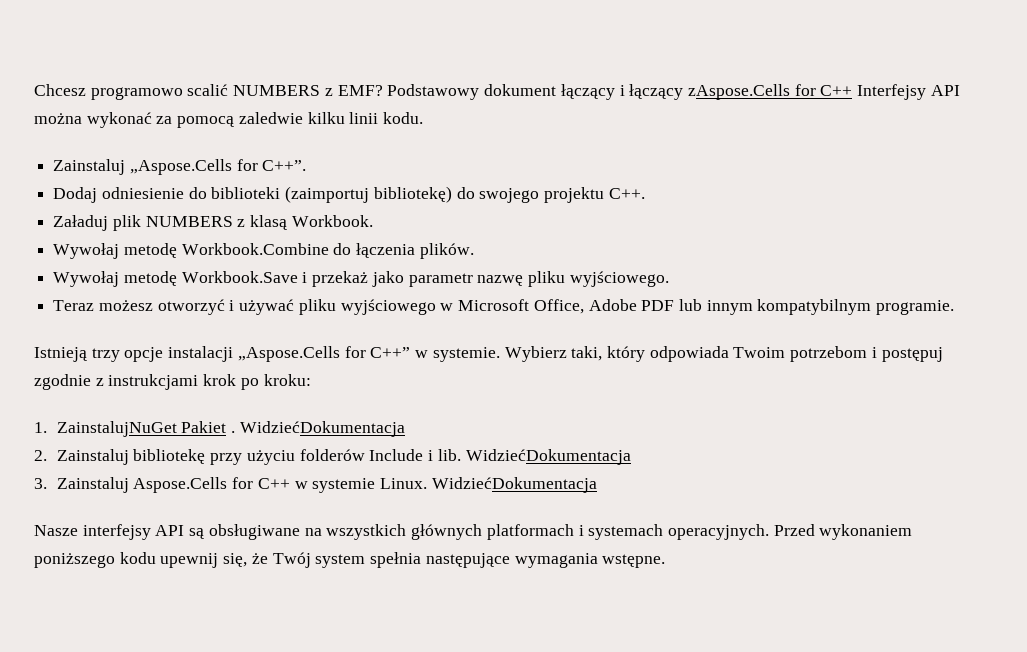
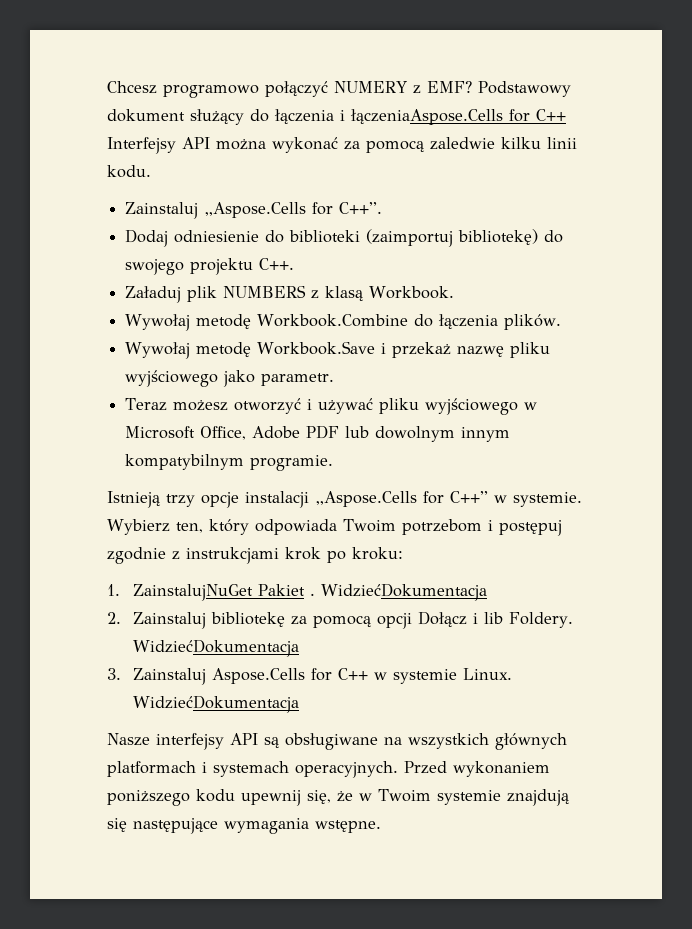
[187,84,321,96] scalić NUMBERS -> [265,81,407,97] połączyć NUMERY
[560,84,790,100] łączący i łączący zAspose.Cells -> [190,109,503,125] służący do łączenia i łączeniaAspose.Cells
[371,271,669,287] jako parametr nazwę pliku wyjściowego. -> [457,342,551,358] [125,370,335,387] nazwę pliku wyjściowego jako parametr.
(702, 305) none -> [375,426,456,442] dowolnym
[571,346,603,361] taki, -> [175,522,203,533] ten,
[210,449,461,465] przy użyciu folderów Include i lib. -> [291,611,574,629] za pomocą opcji Dołącz i lib Foldery.
[272,552,422,568] Twój system spełnia -> [359,789,570,806] [107,818,127,832] w Twoim systemie znajdują się

